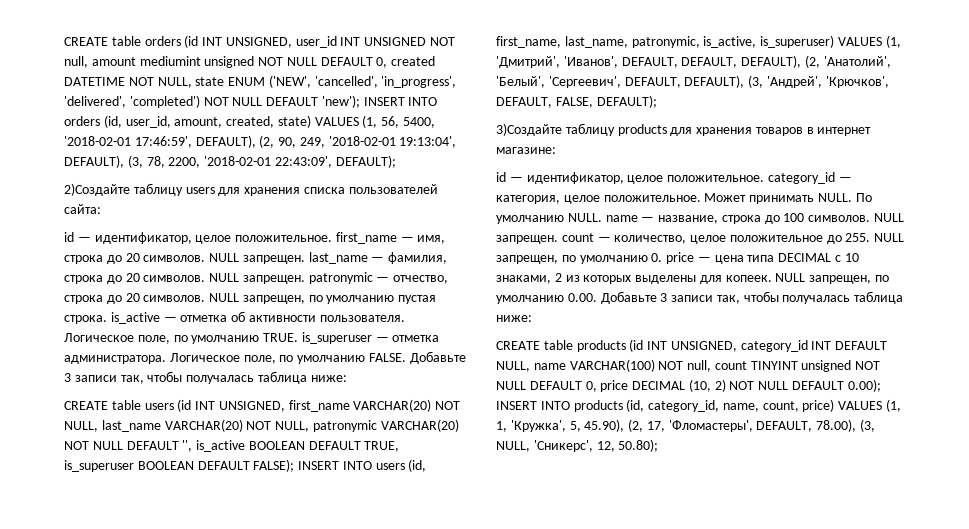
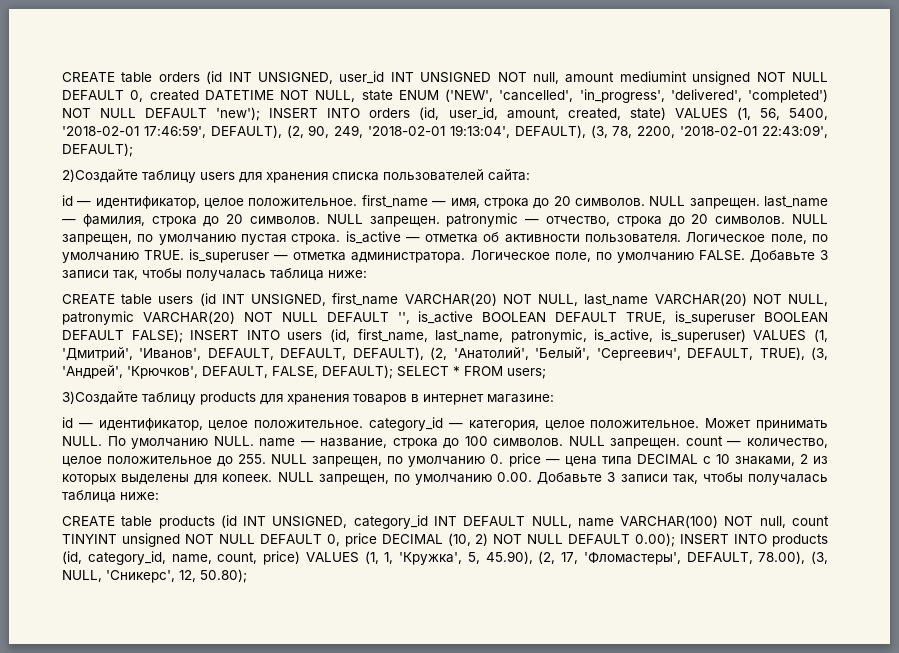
[684,75,745,88] DEFAULT), -> [759,347,805,360] TRUE),
(657, 101) none -> [397,366,546,379] SELECT * FROM users;

